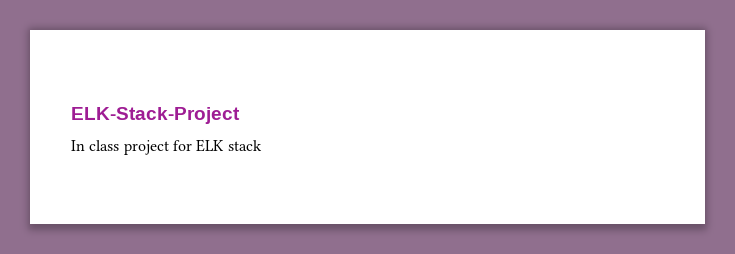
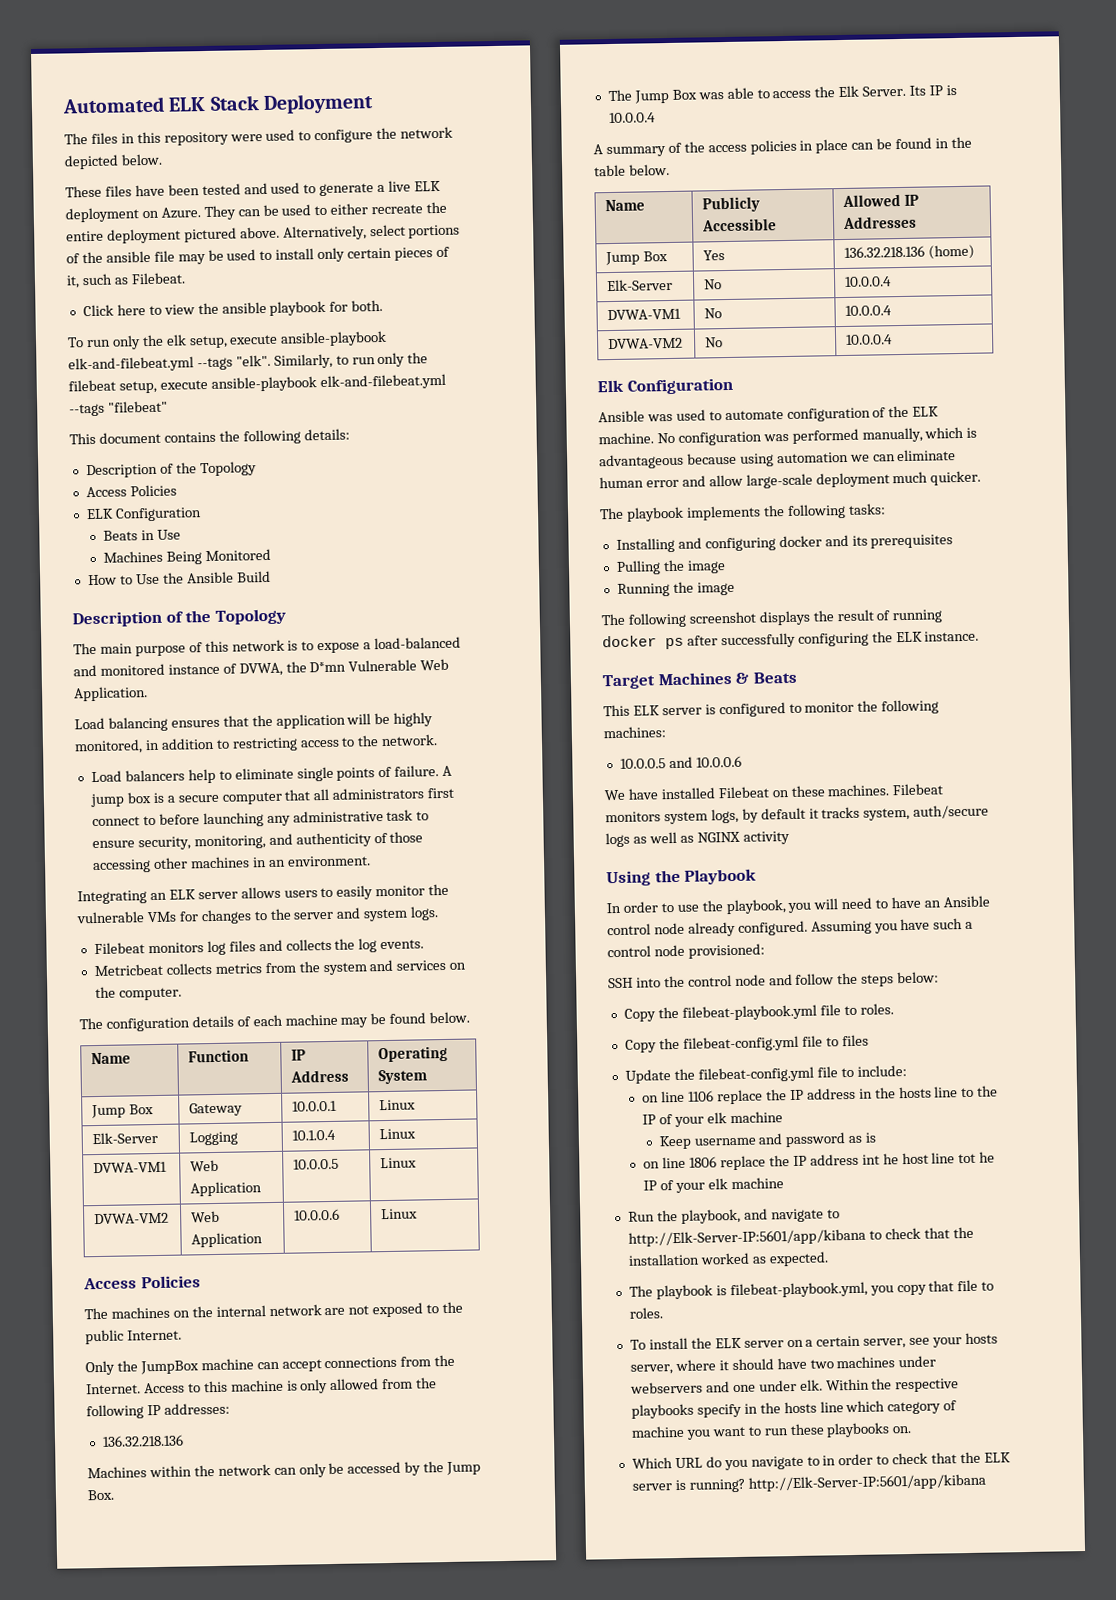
[71,107,240,124] [71,139,262,155] ELK-Stack-Project // In class project for ELK stack -> [62,93,374,114] [64,126,454,146] [64,153,162,170] [65,180,442,198] [65,201,448,223] [66,224,461,244] [66,246,450,265] [66,272,186,289] [82,299,384,317] [67,330,388,350] [68,352,429,373] [68,373,446,394] [69,400,168,417] [69,428,350,445] [85,461,257,479] [85,484,177,498] [85,507,202,522] [103,529,182,541] [103,548,272,565] [87,570,271,586] [72,608,286,628] [73,636,462,657] [73,658,450,677] [73,686,148,702] [74,712,434,732] [74,734,439,755] [90,765,453,784] [89,787,455,808] [91,809,430,828] [91,831,424,851] [91,855,371,874] [77,883,450,905] [76,906,440,925] [93,938,425,956] [93,959,467,977] [94,986,182,1001] [79,1011,471,1032] [91,1052,132,1065] [188,1049,250,1063] [291,1049,307,1061] [290,1069,350,1083] [378,1045,449,1063] [378,1069,429,1085] [91,1104,155,1119] [189,1102,244,1117] [292,1100,338,1112] [379,1099,417,1111] [92,1131,159,1145] [189,1131,239,1146] [292,1129,337,1141] [379,1128,417,1140] [93,1161,168,1174] [190,1159,220,1172] [190,1181,263,1197] [293,1158,340,1170] [380,1157,418,1169] [94,1212,170,1225] [191,1210,221,1223] [191,1232,264,1248] [294,1208,341,1221] [381,1208,419,1220] [83,1275,201,1290] [84,1301,464,1320] [85,1329,182,1345] [85,1354,456,1376] [86,1377,438,1395] [86,1402,230,1420] [101,1434,184,1447] [87,1461,482,1479] [87,1489,115,1501] [607,85,957,104] [608,112,656,124] [593,136,972,158] [594,163,670,177] [605,199,646,212] [702,196,761,213] [701,218,778,232] [842,193,920,207] [842,215,918,229] [605,251,669,266] [703,250,726,261] [844,244,976,260] [607,278,674,292] [704,279,723,290] [845,276,893,287] [607,308,682,321] [704,308,723,319] [845,305,893,316] [608,337,684,350] [705,337,724,348] [846,334,894,345] [597,377,733,395] [598,405,940,423] [598,426,978,446] [599,449,957,470] [599,470,982,489] [599,503,886,522] [615,534,954,553] [615,559,726,575] [616,581,735,597] [601,609,943,628] [602,630,980,650] [602,671,798,690] [603,699,940,718] [603,726,666,739] [619,755,742,769] [604,783,944,801] [605,804,990,825] [605,831,790,848] [606,868,758,887] [606,895,990,915] [607,918,974,937] [607,943,765,959] [608,971,940,989] [623,1003,894,1022] [624,1034,869,1053] [624,1065,907,1084] [642,1085,999,1105] [642,1111,783,1128] [658,1132,877,1150] [643,1151,996,1171] [643,1177,784,1194] [627,1208,840,1224] [627,1226,974,1247] [627,1251,829,1267] [628,1279,995,1300] [628,1307,663,1319] [629,1332,999,1350] [629,1355,937,1375] [629,1378,960,1394] [630,1400,958,1419] [630,1422,912,1440] [631,1451,1011,1471] [631,1473,986,1493] Automated ELK Stack Deployment // The files in this repository were used to configure the network depicted below. // These files have been tested and used to generate a live ELK deployment on Azure. They can be used to either recreate the entire deployment pictured above. Alternatively, select portions of the ansible file may be used to install only certain pieces of it, such as Filebeat. // Click here to view the ansible playbook for both. // To run only the elk setup, execute ansible-playbook elk-and-filebeat.yml --tags "elk". Similarly, to run only the filebeat setup, execute ansible-playbook elk-and-filebeat.yml --tags "filebeat" // This document contains the following details: // Description of the Topology // Access Policies // ELK Configuration // Beats in Use // Machines Being Monitored // How to Use the Ansible Build // Description of the Topology // The main purpose of this network is to expose a load-balanced and monitored instance of DVWA, the D*mn Vulnerable Web Application. // Load balancing ensures that the application will be highly monitored, in addition to restricting access to the network. // Load balancers help to eliminate single points of failure. A jump box is a secure computer that all administrators first connect to before launching any administrative task to ensure security, monitoring, and authenticity of those accessing other machines in an environment. // Integrating an ELK server allows users to easily monitor the vulnerable VMs for changes to the server and system logs. // Filebeat monitors log files and collects the log events. // Metricbeat collects metrics from the system and services on the computer. // The configuration details of each machine may be found below. // Name | Function | IP Address | Operating System // Jump Box | Gateway | 10.0.0.1 | Linux // Elk-Server | Logging | 10.1.0.4 | Linux // DVWA-VM1 | Web Application | 10.0.0.5 | Linux // DVWA-VM2 | Web Application | 10.0.0.6 | Linux // Access Policies // The machines on the internal network are not exposed to the public Internet. // Only the JumpBox machine can accept connections from the Internet. Access to this machine is only allowed from the following IP addresses: // 136.32.218.136 // Machines within the network can only be accessed by the Jump Box. // The Jump Box was able to access the Elk Server. Its IP is 10.0.0.4 // A summary of the access policies in place can be found in the table below. // Name | Publicly Accessible | Allowed IP Addresses // Jump Box | Yes | 136.32.218.136 (home) // Elk-Server | No | 10.0.0.4 // DVWA-VM1 | No | 10.0.0.4 // DVWA-VM2 | No | 10.0.0.4 // Elk Configuration // Ansible was used to automate configuration of the ELK machine. No configuration was performed manually, which is advantageous because using automation we can eliminate human error and allow large-scale deployment much quicker. // The playbook implements the following tasks: // Installing and configuring docker and its prerequisites // Pulling the image // Running the image // The following screenshot displays the result of running docker ps after successfully configuring the ELK instance. // Target Machines & Beats // This ELK server is configured to monitor the following machines: // 10.0.0.5 and 10.0.0.6 // We have installed Filebeat on these machines. Filebeat monitors system logs, by default it tracks system, auth/secure logs as well as NGINX activity // Using the Playbook // In order to use the playbook, you will need to have an Ansible control node already configured. Assuming you have such a control node provisioned: // SSH into the control node and follow the steps below: // Copy the filebeat-playbook.yml file to roles. // Copy the filebeat-config.yml file to files // Update the filebeat-config.yml file to include: // on line 1106 replace the IP address in the hosts line to the IP of your elk machine // Keep username and password as is // on line 1806 replace the IP address int he host line tot he IP of your elk machine // Run the playbook, and navigate to http://Elk-Server-IP:5601/app/kibana to check that the installation worked as expected. // The playbook is filebeat-playbook.yml, you copy that file to roles. // To install the ELK server on a certain server, see your hosts server, where it should have two machines under webservers and one under elk. Within the respective playbooks specify in the hosts line which category of machine you want to run these playbooks on. // Which URL do you navigate to in order to check that the ELK server is running? http://Elk-Server-IP:5601/app/kibana

